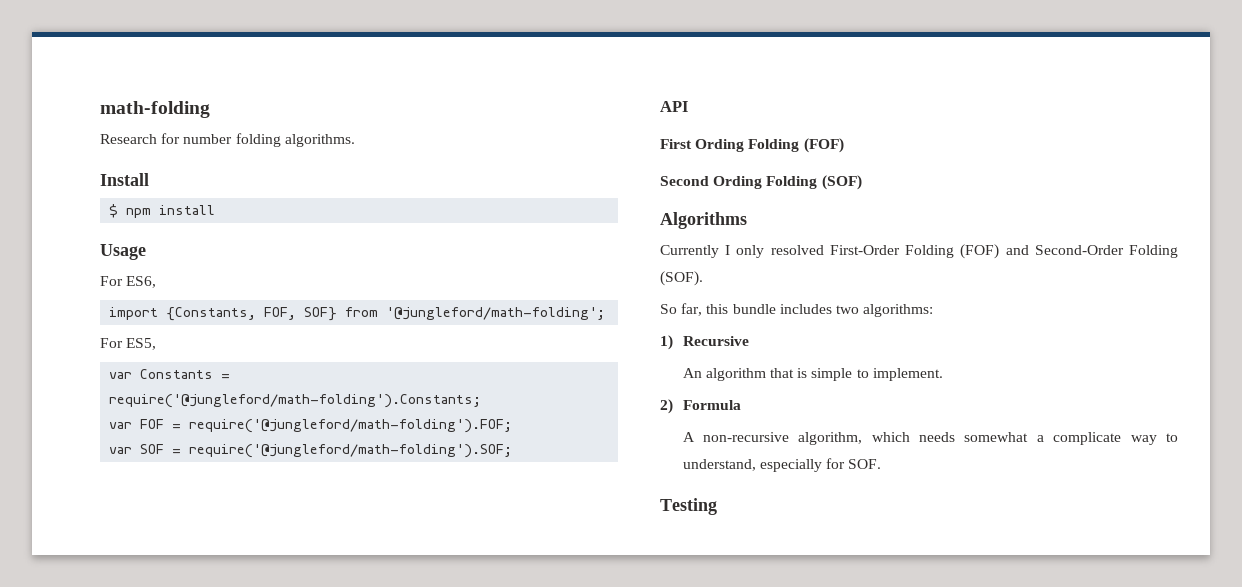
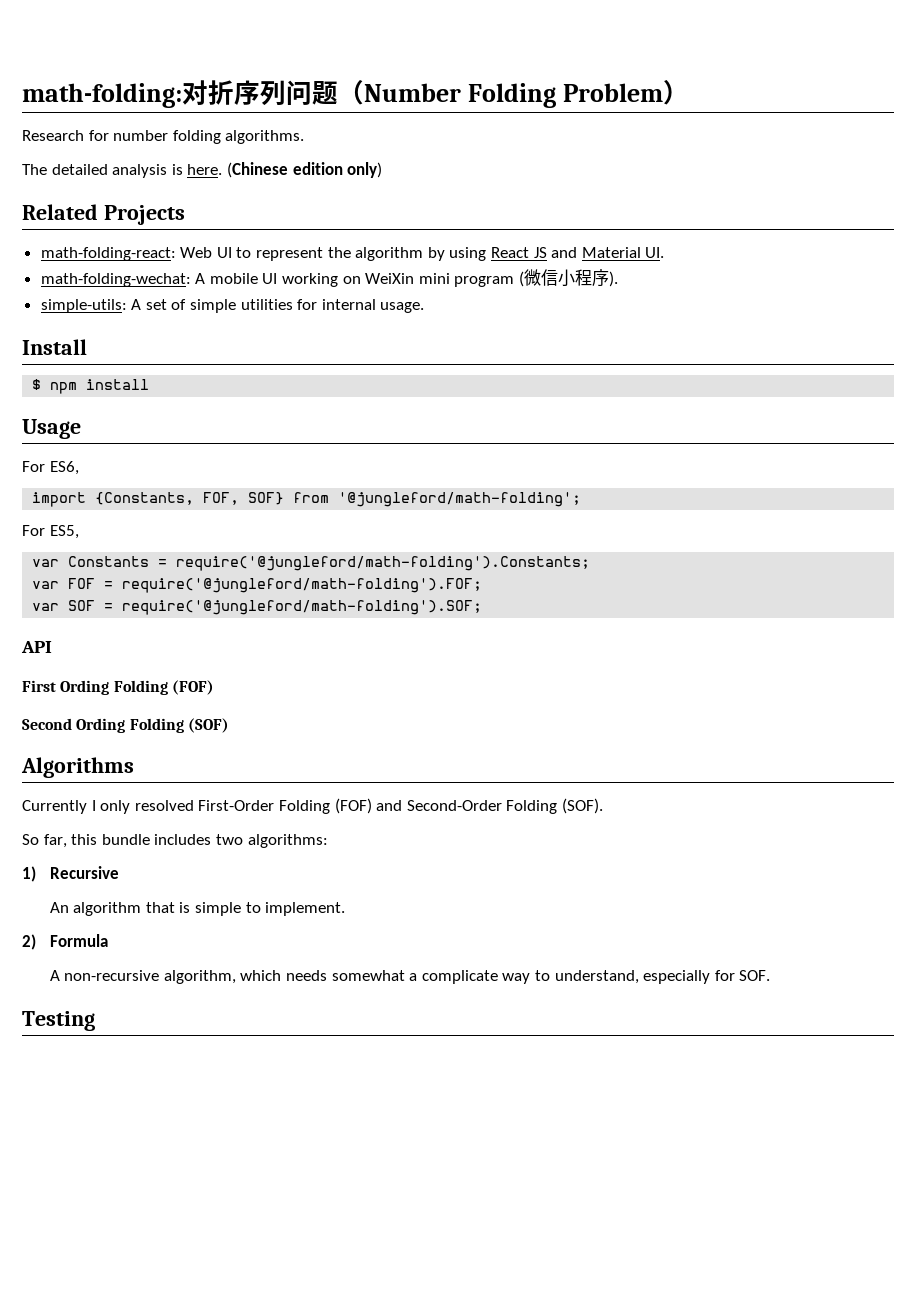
[100,101,210,118] math-folding -> [22,80,689,108] math-folding:对折序列问题（Number Folding Problem）
(355, 140) none -> [22,162,383,178] [22,204,185,225] [40,247,665,261] [40,269,619,287] [40,299,425,313] // The detailed analysis is here. (Chinese edition only) // Related Projects // math-folding-react: Web UI to represent the algorithm by using React JS and Material UI. // math-folding-wechat: A mobile UI working on WeiXin mini program (微信小程序). // simple-utils: A set of simple utilities for internal usage.

